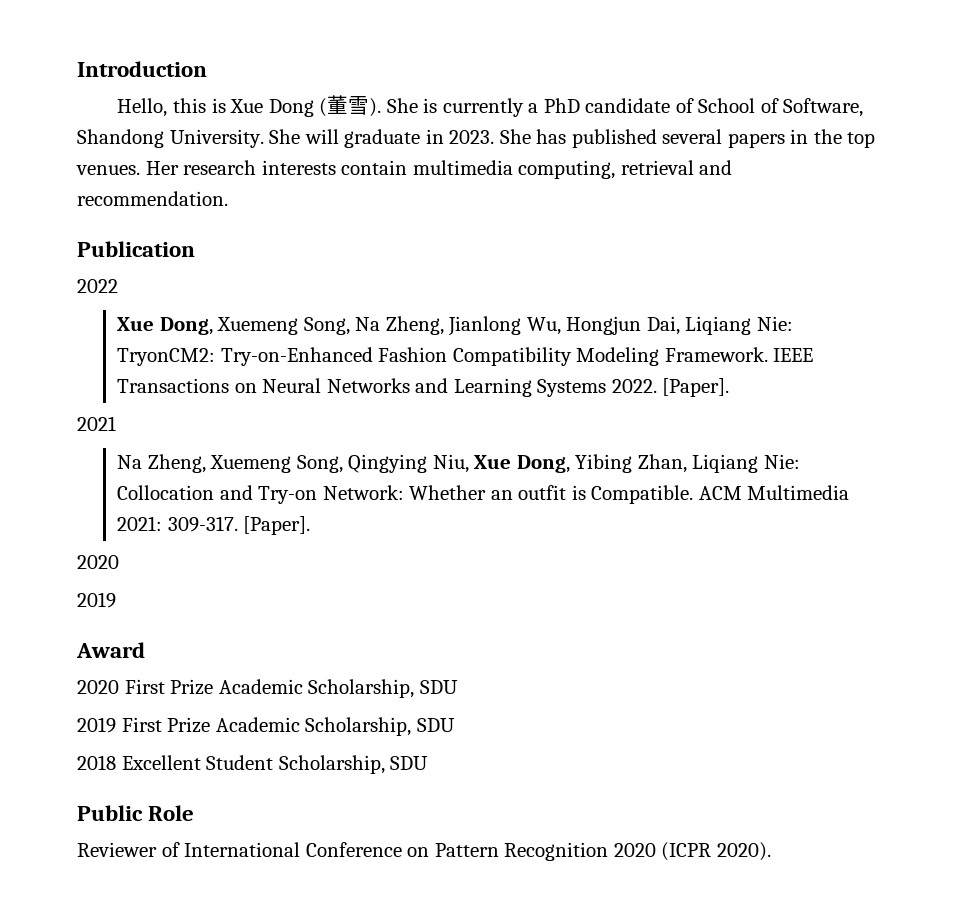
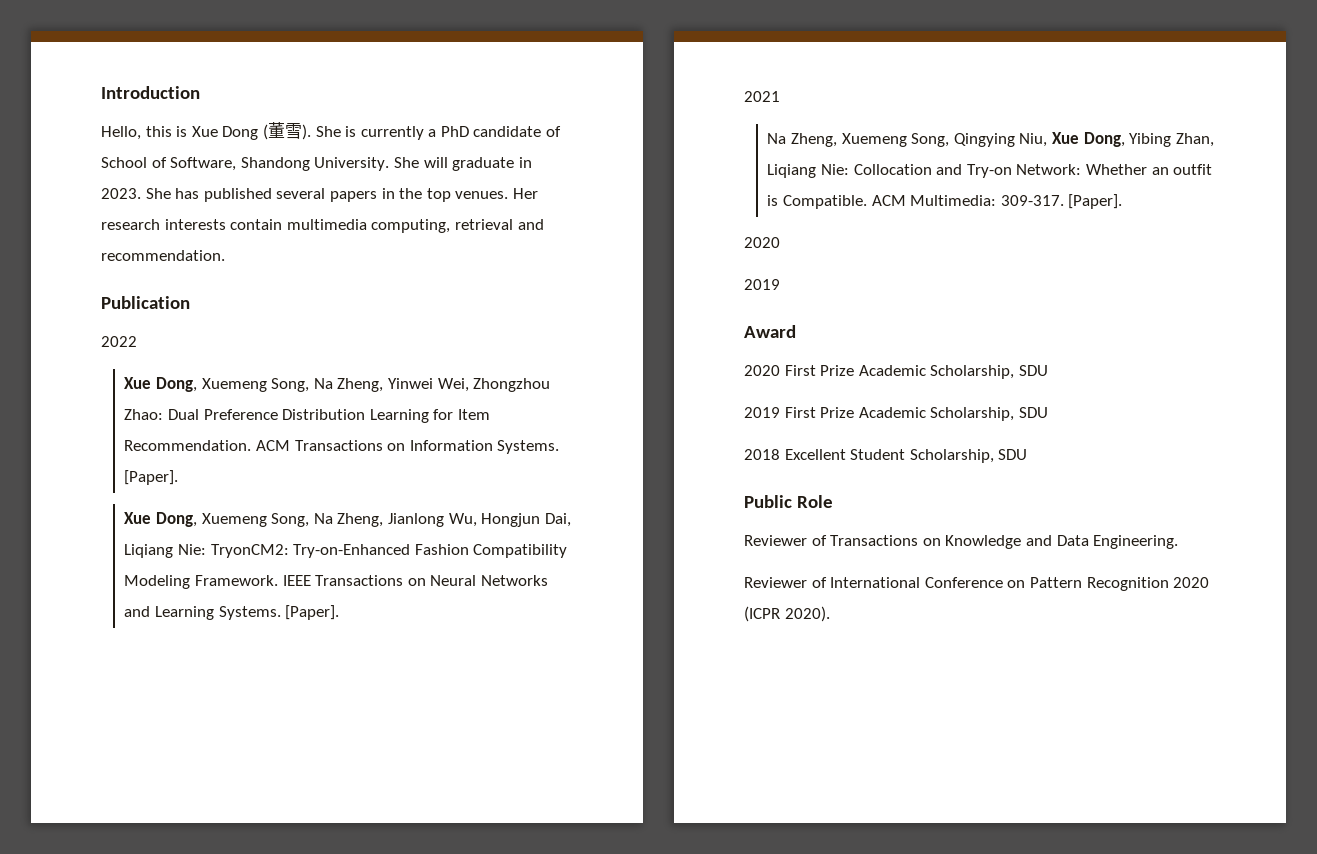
(118, 286) none -> [124,377,551,392] [124,409,490,423] [124,440,560,454] [124,470,179,485] // Xue Dong, Xuemeng Song, Na Zheng, Yinwei Wei, Zhongzhou Zhao: Dual Preference Distribution Learning for Item Recommendation. ACM Transactions on Information Systems. [Paper].
[537,379,657,397] Systems 2022. -> [218,606,281,620] Systems.
[747,485,850,500] [117,516,163,531] Multimedia 2021: -> [910,195,997,206] Multimedia:
(195, 813) none -> [744,535,1179,549] // Reviewer of Transactions on Knowledge and Data Engineering.

